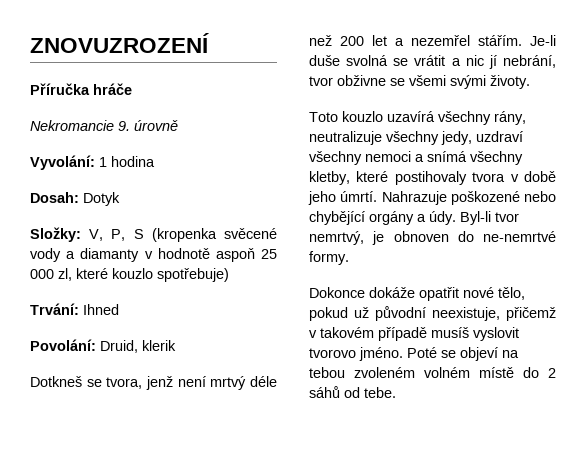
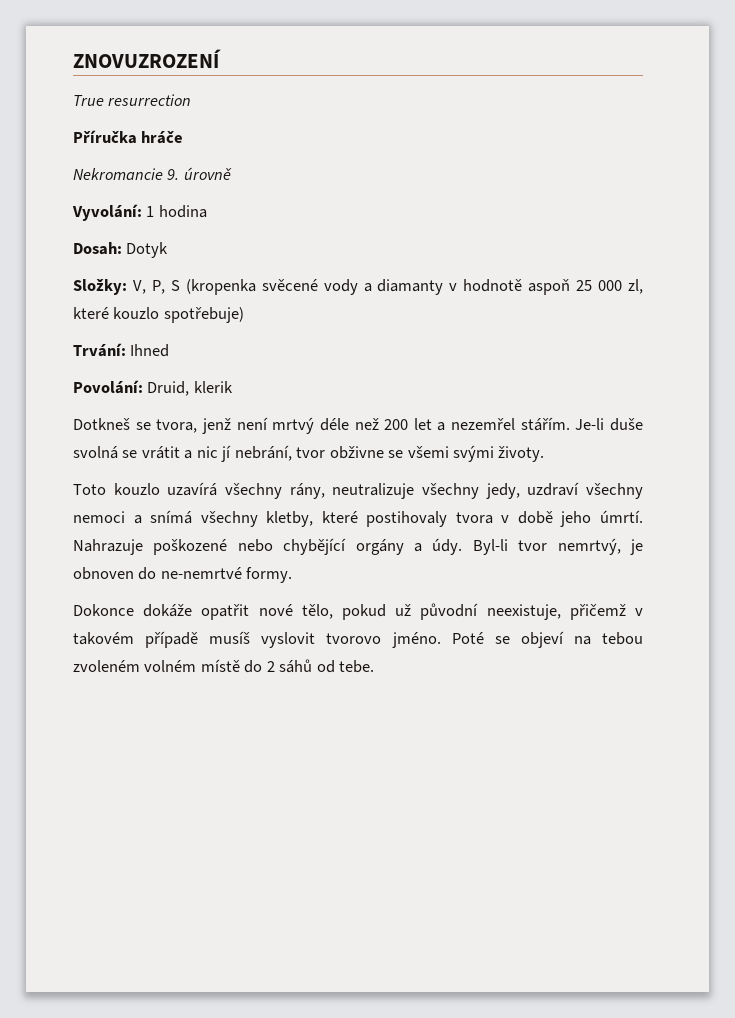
(209, 43) none -> [73,94,192,106] // True resurrection

